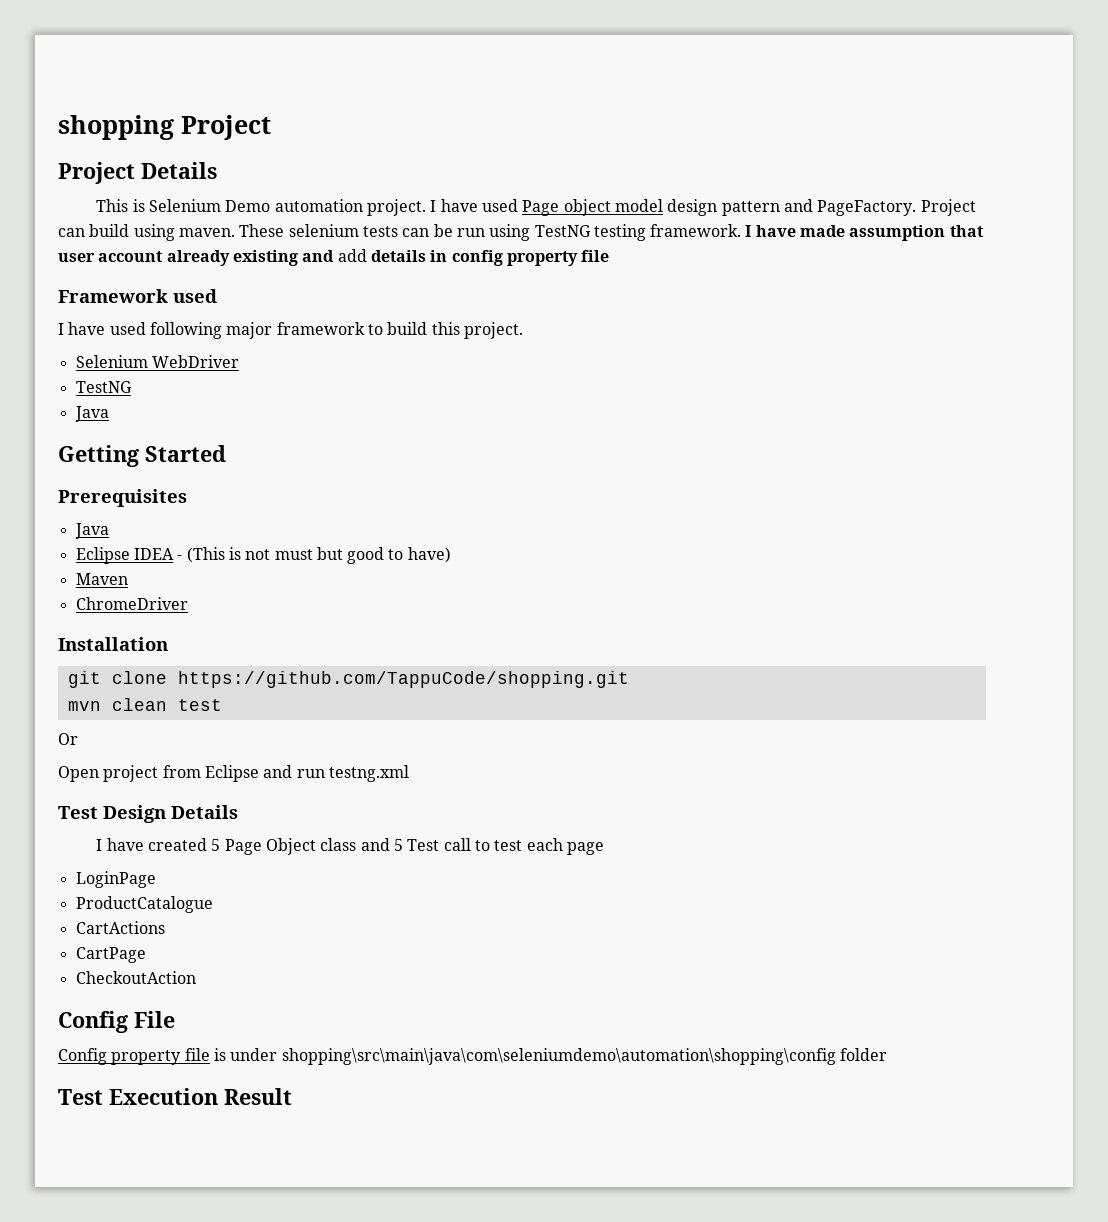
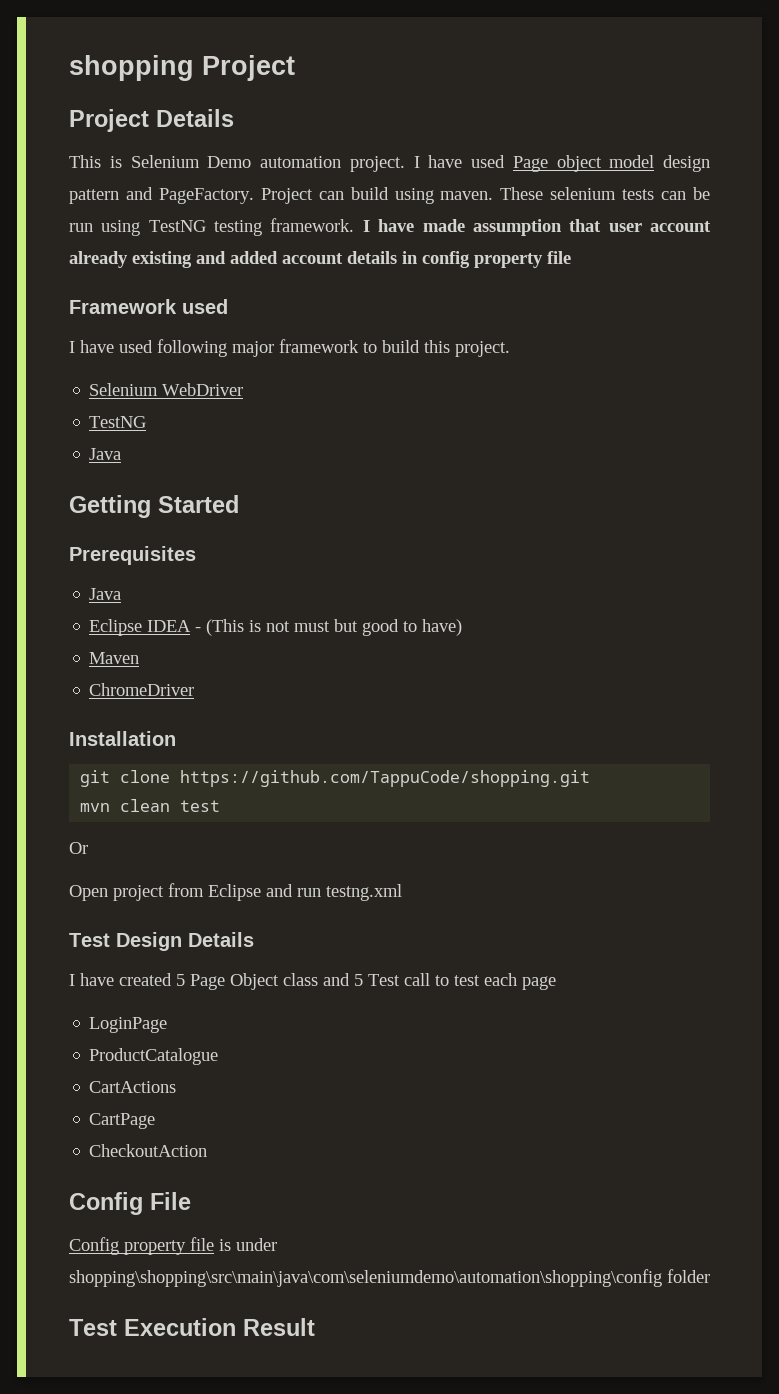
[337,249,367,262] add -> [230,251,343,264] added account
[281,1048,836,1065] shopping\src\main\java\com\seleniumdemo\automation\shopping\config -> [69,1269,662,1287] shopping\shopping\src\main\java\com\seleniumdemo\automation\shopping\config

